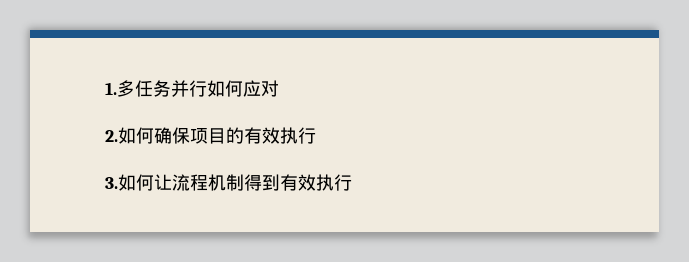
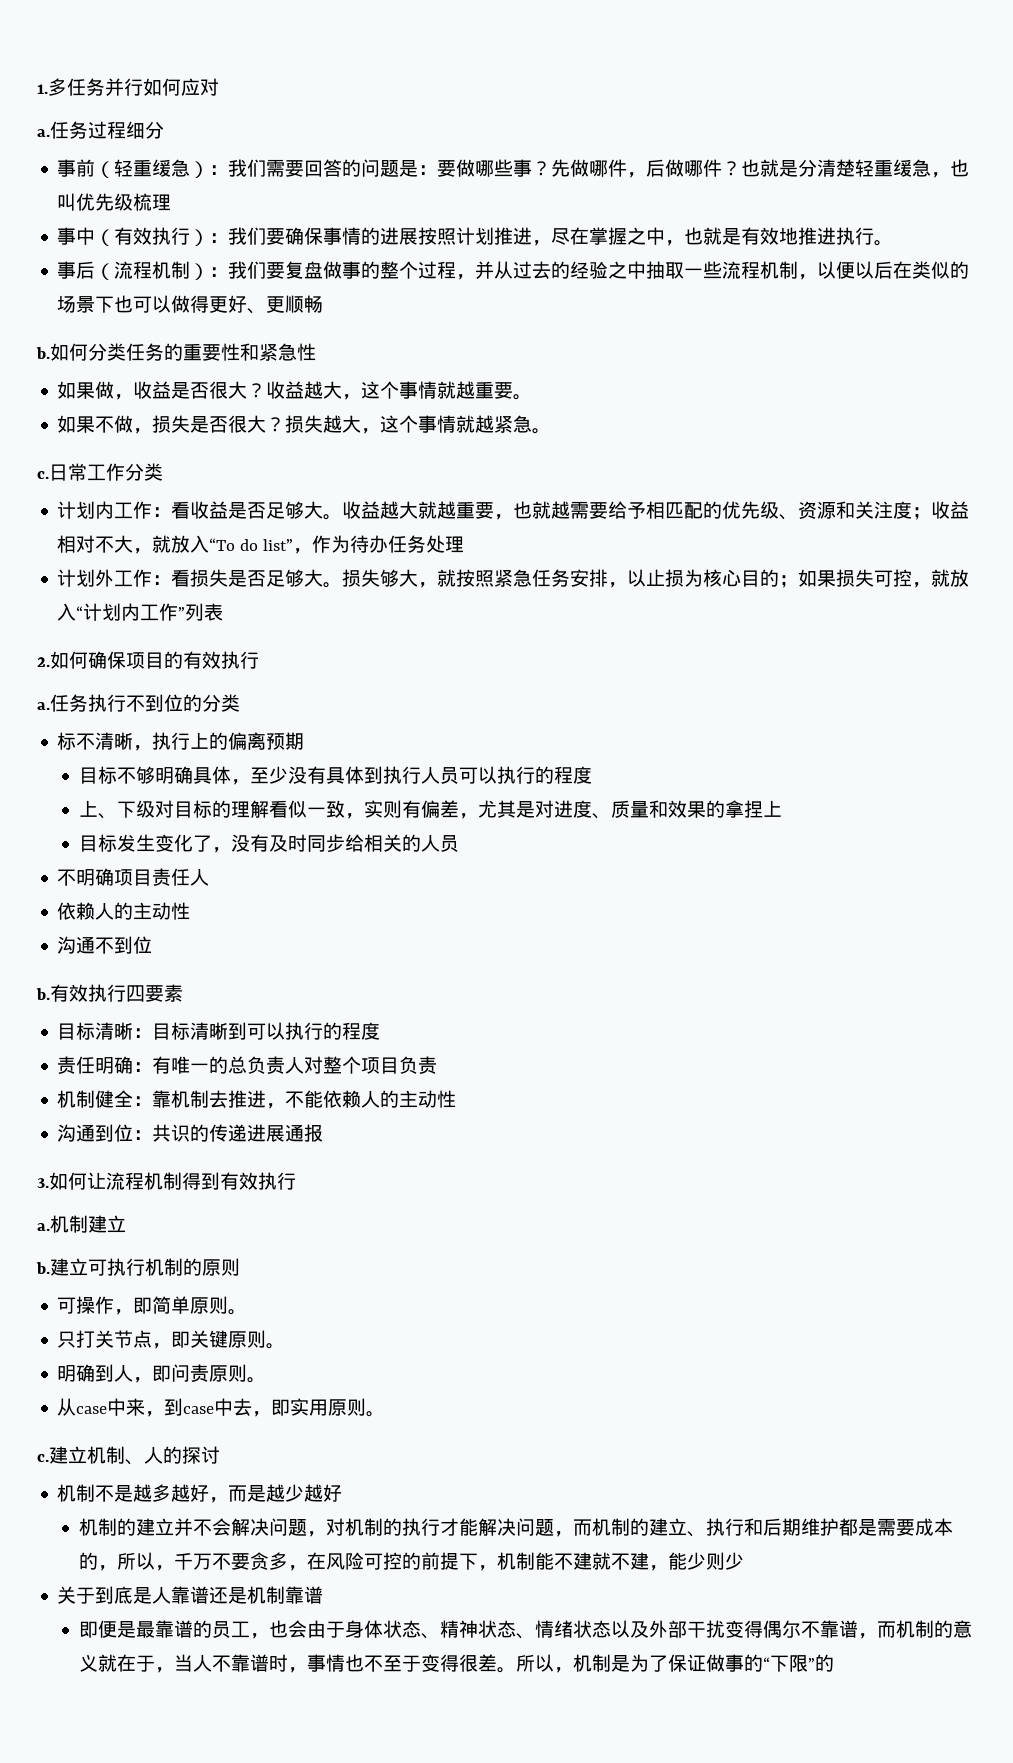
(279, 88) none -> [37,121,164,139] [57,159,970,178] [57,193,172,211] [57,227,894,246] [57,261,970,280] [57,295,324,314] [36,343,316,361] [57,381,533,400] [57,415,552,434] [37,463,163,481] [57,501,970,520] [57,535,465,554] [57,569,970,588] [57,603,224,621] // a.任务过程细分 // 事前（轻重缓急）：我们需要回答的问题是：要做哪些事？先做哪件，后做哪件？也就是分清楚轻重缓急，也叫优先级梳理 // 事中（有效执行）：我们要确保事情的进展按照计划推进，尽在掌握之中，也就是有效地推进执行。 // 事后（流程机制）：我们要复盘做事的整个过程，并从过去的经验之中抽取一些流程机制，以便以后在类似的场景下也可以做得更好、更顺畅 // b.如何分类任务的重要性和紧急性 // 如果做，收益是否很大？收益越大，这个事情就越重要。 // 如果不做，损失是否很大？损失越大，这个事情就越紧急。 // c.日常工作分类 // 计划内工作：看收益是否足够大。收益越大就越重要，也就越需要给予相匹配的优先级、资源和关注度；收益相对不大，就放入“To do list”，作为待办任务处理 // 计划外工作：看损失是否足够大。损失够大，就按照紧急任务安排，以止损为核心目的；如果损失可控，就放入“计划内工作”列表
(316, 135) none -> [37,694,240,712] [57,732,305,751] [79,766,593,785] [79,800,783,819] [79,834,460,853] [57,868,210,886] [57,902,191,920] [57,936,153,954] [36,984,183,1002] [57,1022,381,1040] [57,1056,438,1074] [57,1090,457,1109] [57,1124,324,1142] // a.任务执行不到位的分类 // 标不清晰，执行上的偏离预期 // 目标不够明确具体，至少没有具体到执行人员可以执行的程度 // 上、下级对目标的理解看似一致，实则有偏差，尤其是对进度、质量和效果的拿捏上 // 目标发生变化了，没有及时同步给相关的人员 // 不明确项目责任人 // 依赖人的主动性 // 沟通不到位 // b.有效执行四要素 // 目标清晰：目标清晰到可以执行的程度 // 责任明确：有唯一的总负责人对整个项目负责 // 机制健全：靠机制去推进，不能依赖人的主动性 // 沟通到位：共识的传递进展通报
(352, 182) none -> [37,1215,126,1233] [36,1258,240,1276] [57,1296,248,1315] [57,1330,286,1349] [57,1364,267,1383] [57,1398,386,1417] [37,1446,220,1465] [57,1484,343,1503] [79,1518,954,1537] [79,1552,745,1571] [57,1586,324,1604] [79,1620,973,1639] [79,1654,835,1673] // a.机制建立 // b.建立可执行机制的原则 // 可操作，即简单原则。 // 只打关节点，即关键原则。 // 明确到人，即问责原则。 // 从case中来，到case中去，即实用原则。 // c.建立机制、人的探讨 // 机制不是越多越好，而是越少越好 // 机制的建立并不会解决问题，对机制的执行才能解决问题，而机制的建立、执行和后期维护都是需要成本的，所以，千万不要贪多，在风险可控的前提下，机制能不建就不建，能少则少 // 关于到底是人靠谱还是机制靠谱 // 即便是最靠谱的员工，也会由于身体状态、精神状态、情绪状态以及外部干扰变得偶尔不靠谱，而机制的意义就在于，当人不靠谱时，事情也不至于变得很差。所以，机制是为了保证做事的“下限”的

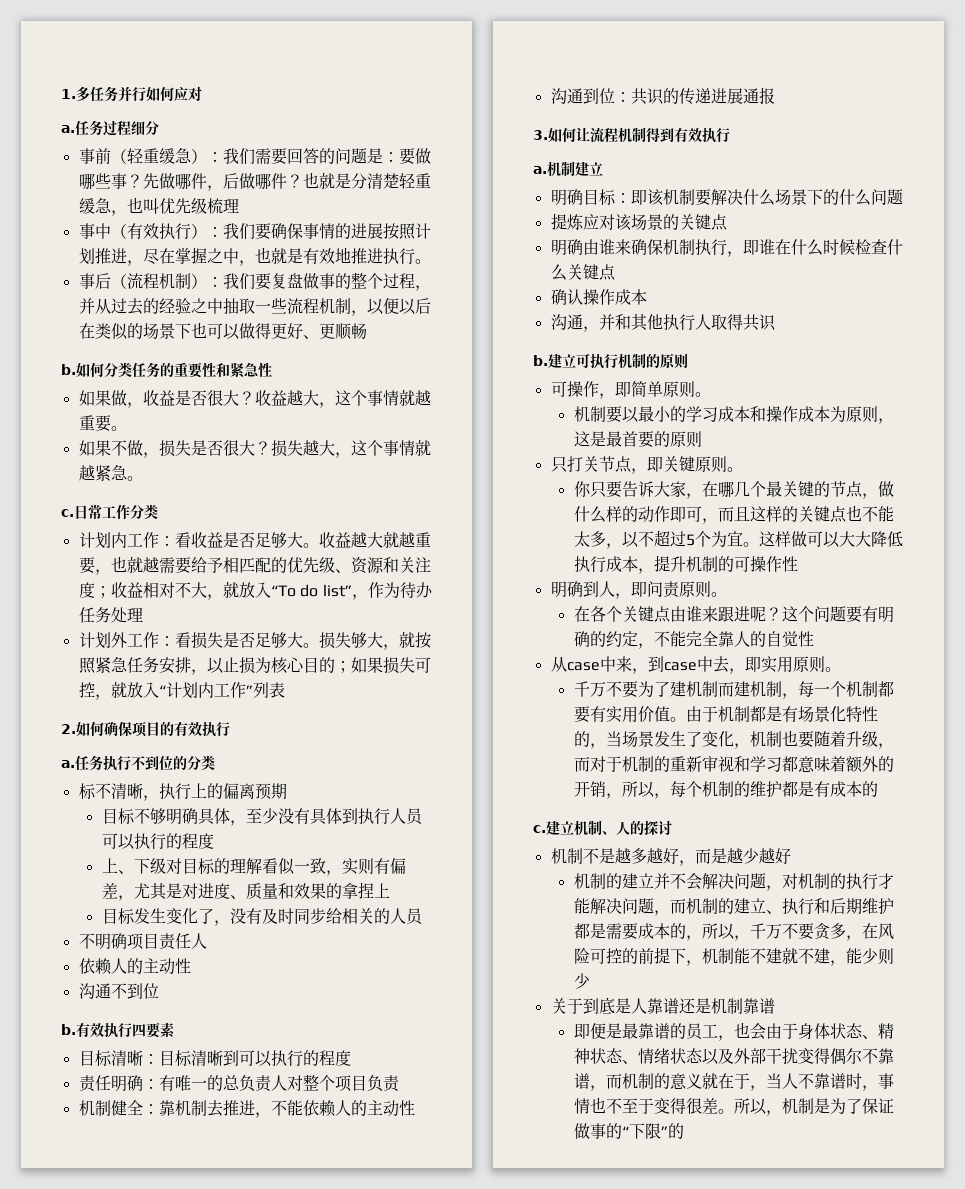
(126, 1224) none -> [550,189,903,206] [550,213,728,231] [550,239,903,257] [550,264,616,281] [550,289,647,305] [550,314,776,332] // 明确目标：即该机制要解决什么场景下的什么问题 // 提炼应对该场景的关键点 // 明确由谁来确保机制执行，即谁在什么时候检查什么关键点 // 确认操作成本 // 沟通，并和其他执行人取得共识
(248, 1312) none -> [573,406,894,424] [573,431,702,448] // 机制要以最小的学习成本和操作成本为原则，这是最首要的原则
(286, 1346) none -> [573,481,894,499] [573,505,894,524] [573,530,903,549] [573,555,798,574] // 你只要告诉大家，在哪几个最关键的节点，做什么样的动作即可，而且这样的关键点也不能太多，以不超过5个为宜。这样做可以大大降低执行成本，提升机制的可操作性
(267, 1380) none -> [573,606,894,623] [573,631,814,649] // 在各个关键点由谁来跟进呢？这个问题要有明确的约定，不能完全靠人的自觉性
(386, 1414) none -> [573,681,894,699] [573,706,878,723] [573,730,894,749] [573,755,894,773] [573,781,878,799] // 千万不要为了建机制而建机制，每一个机制都要有实用价值。由于机制都是有场景化特性的，当场景发生了变化，机制也要随着升级，而对于机制的重新审视和学习都意味着额外的开销，所以，每个机制的维护都是有成本的

